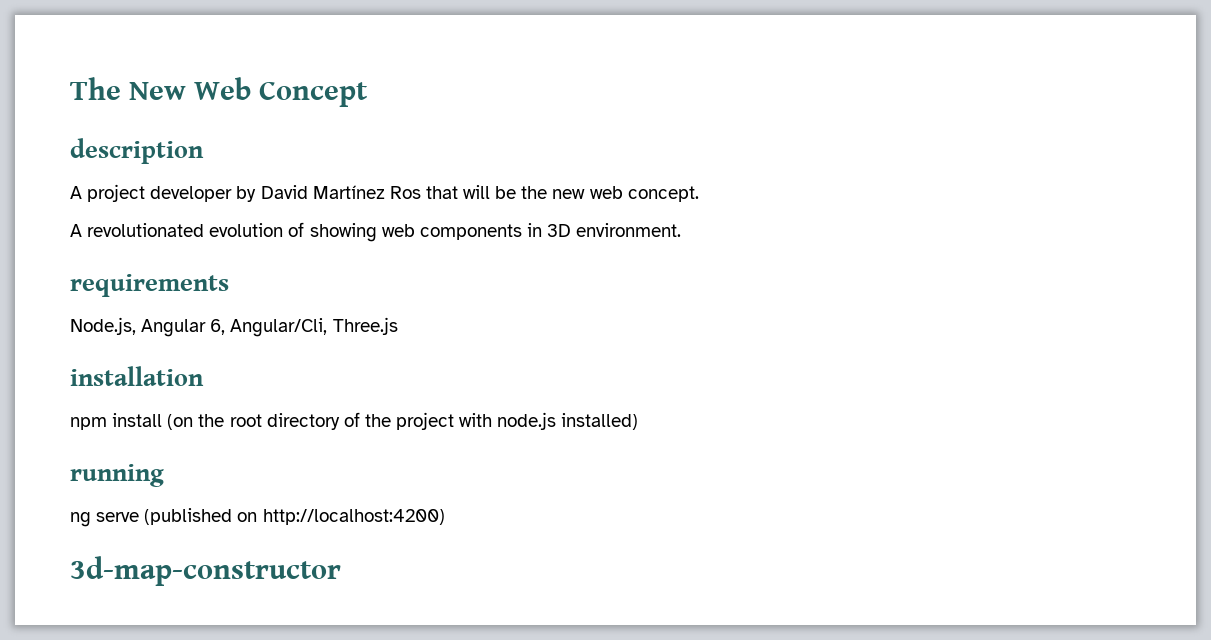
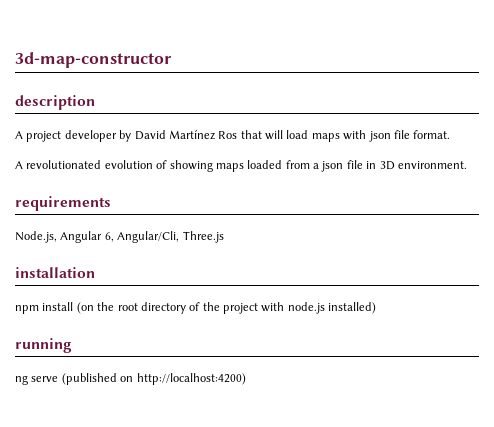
[70,77,368,107] The New Web Concept -> [15,52,172,68] 3d-map-constructor
[495,186,699,202] be the new web concept. -> [286,130,451,142] load maps with json file format.
[381,224,522,240] web components -> [215,160,363,172] maps loaded from a json file
[70,556,341,586] // 3d-map-constructor -> (246, 379) none

